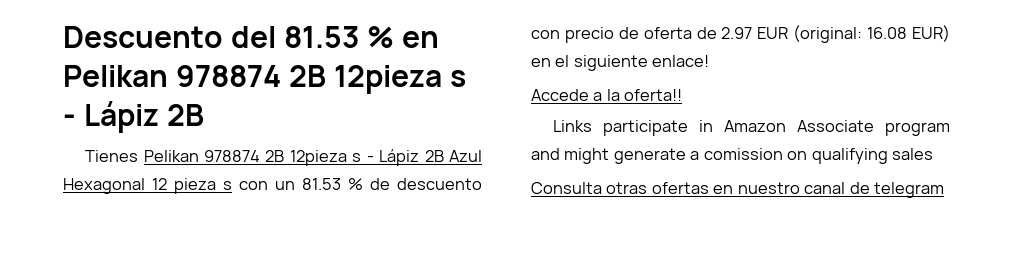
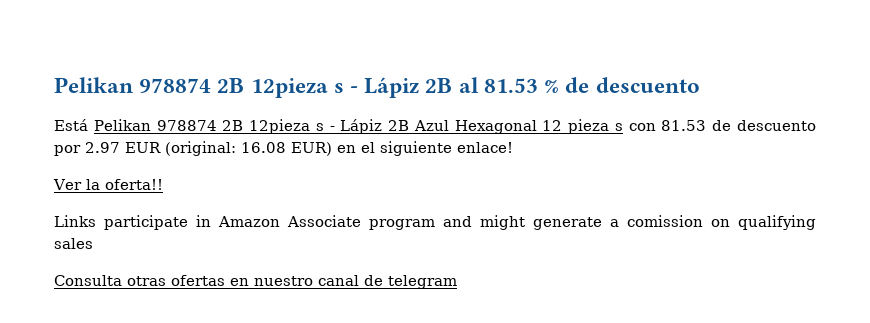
[63,26,440,48] [63,65,467,94] [63,101,205,133] [85,150,139,162] Descuento del 81.53 % en Pelikan 978874 2B 12pieza s - Lápiz 2B // Tienes -> [54,77,700,98] [54,119,88,131] Pelikan 978874 2B 12pieza s - Lápiz 2B al 81.53 % de descuento // Está
[275,178,482,190] [531,27,717,43] un 81.53 % de descuento con precio de oferta de -> [661,120,816,131] [54,145,81,156] 81.53 de descuento por
[531,89,603,101] Accede a -> [53,179,82,190] Ver

